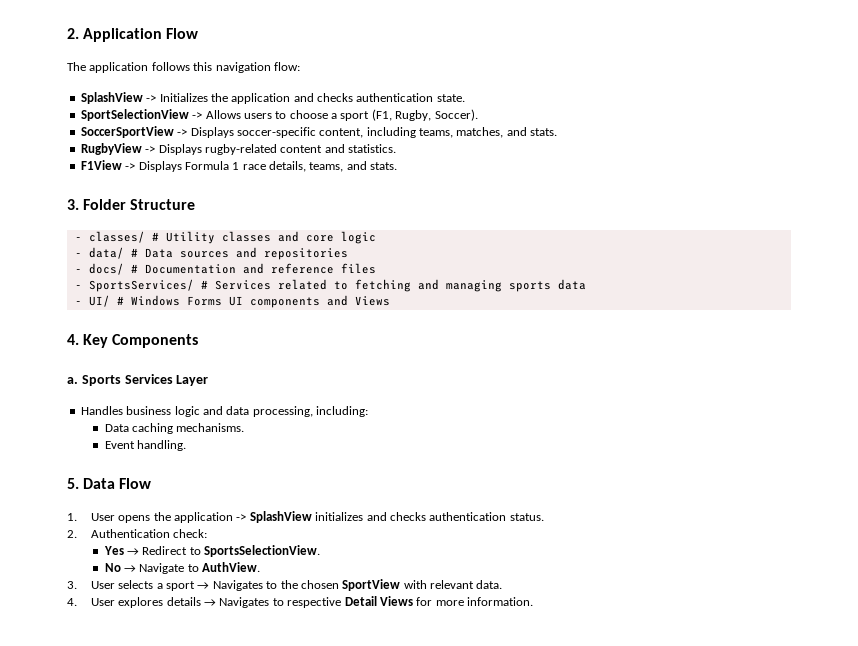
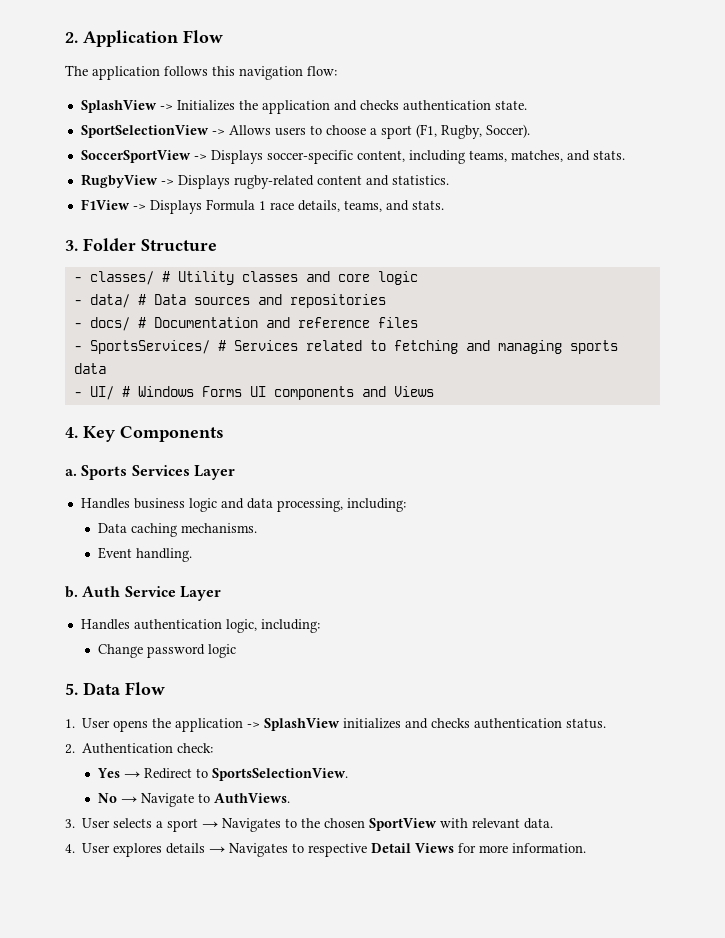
(187, 445) none -> [65,586,221,601] [80,619,320,633] [97,644,236,658] // b. Auth Service Layer // Handles authentication logic, including: // Change password logic
[202,562,261,572] AuthView. -> [213,793,290,803] AuthViews.

